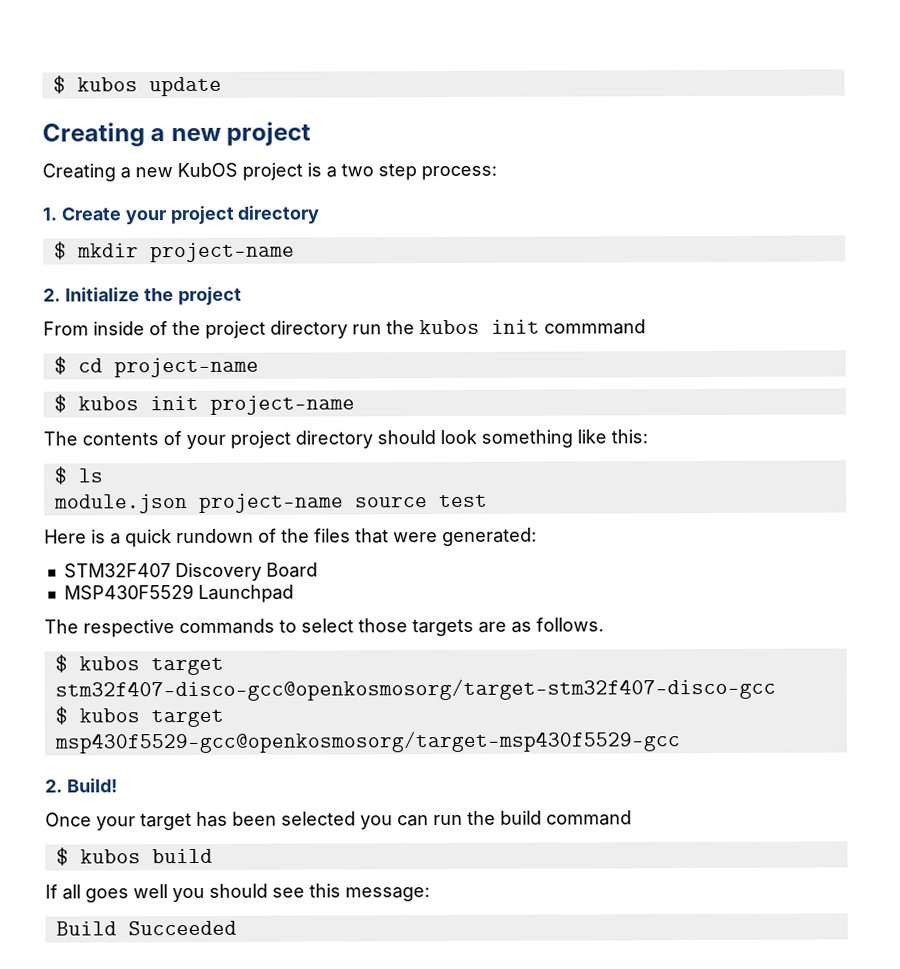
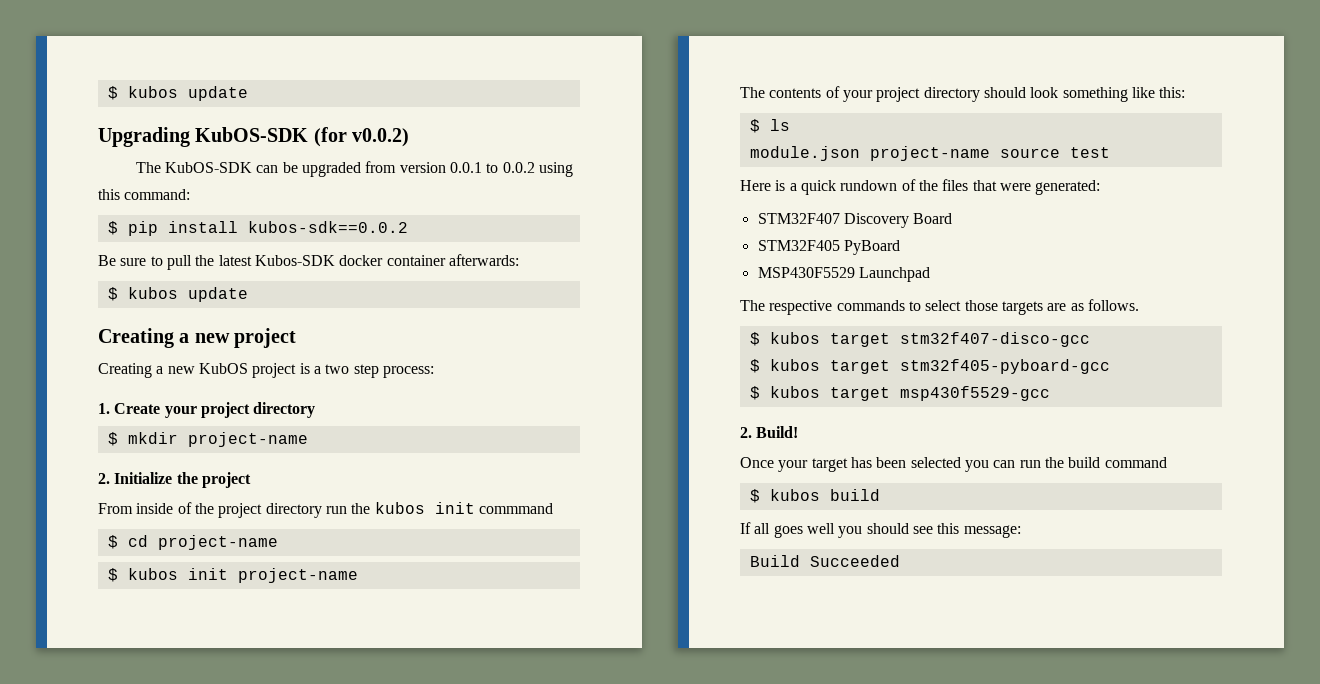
[52,75,222,97] $ kubos update -> [107,86,248,101] [98,127,410,147] [135,161,573,177] [98,189,191,200] [107,221,408,236] [98,254,519,270] [107,287,248,302] $ kubos update // Upgrading KubOS-SDK (for v0.0.2) // The KubOS-SDK can be upgraded from version 0.0.1 to 0.0.2 using this command: // $ pip install kubos-sdk==0.0.2 // Be sure to pull the latest Kubos-SDK docker container afterwards: // $ kubos update
(318, 570) none -> [757,240,900,255] // STM32F405 PyBoard
[54,677,776,702] [54,706,224,728] [53,730,681,754] stm32f407-disco-gcc@openkosmosorg/target-stm32f407-disco-gcc // $ kubos target msp430f5529-gcc@openkosmosorg/target-msp430f5529-gcc -> [899,332,1090,347] [749,359,1110,374] [749,386,1050,401] stm32f407-disco-gcc // $ kubos target stm32f405-pyboard-gcc // $ kubos target msp430f5529-gcc

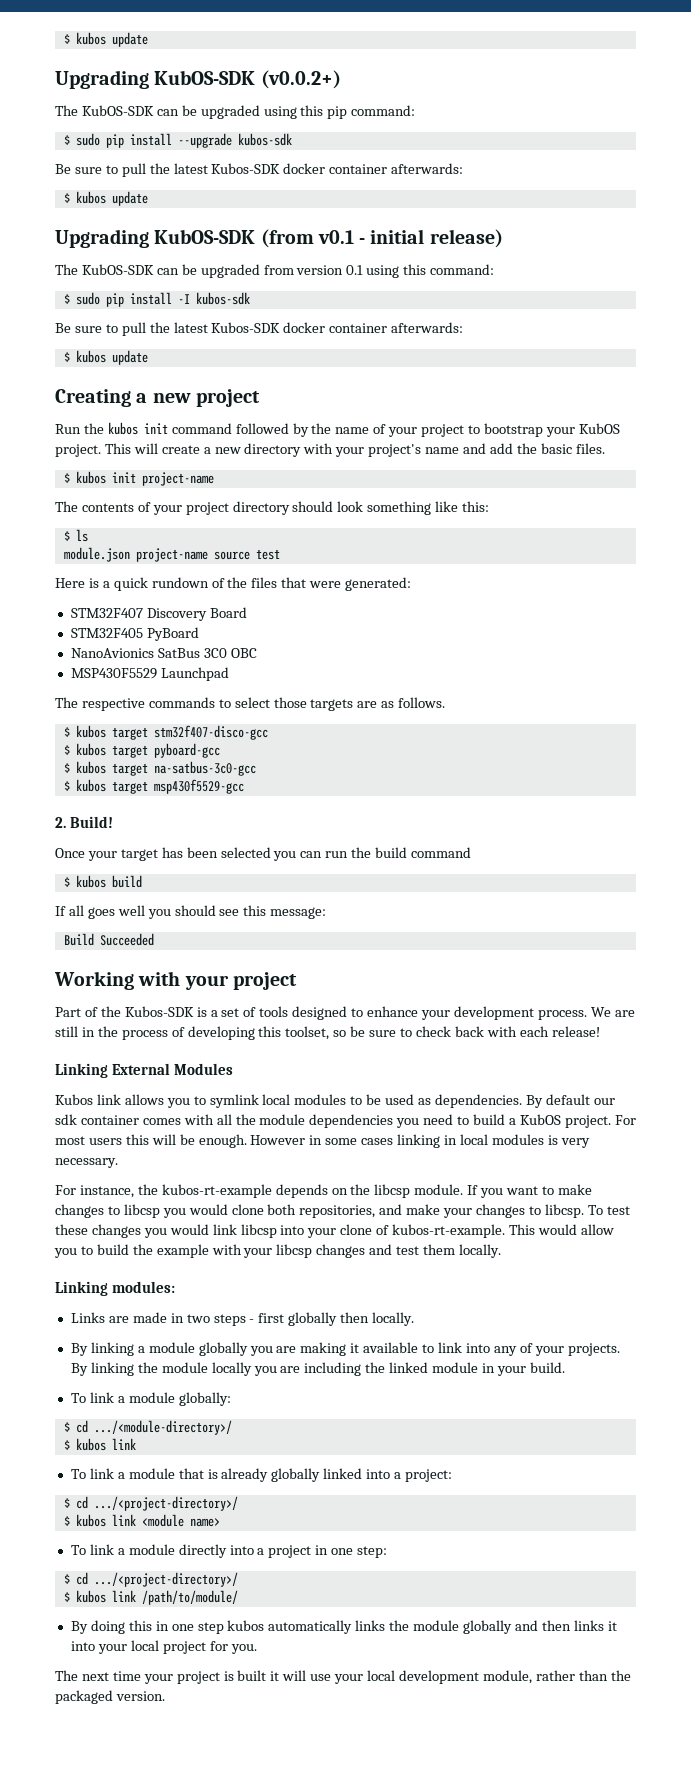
[107,86,248,101] [98,127,410,147] $ kubos update // Upgrading KubOS-SDK (for v0.0.2) -> [63,32,148,47] [55,70,341,89] [55,105,416,119] [63,133,292,148] [55,163,464,177] [63,191,148,206] [55,229,503,248] $ kubos update // Upgrading KubOS-SDK (v0.0.2+) // The KubOS-SDK can be upgraded using this pip command: // $ sudo pip install --upgrade kubos-sdk // Be sure to pull the latest Kubos-SDK docker container afterwards: // $ kubos update // Upgrading KubOS-SDK (from v0.1 - initial release)
[449,162,535,173] 0.0.1 to 0.0.2 -> [346,265,364,275] 0.1
[127,221,408,236] pip install kubos-sdk==0.0.2 -> [75,292,250,307] sudo pip install -I kubos-sdk
[98,363,434,378] [98,402,316,418] [107,432,308,447] [98,472,251,488] [98,502,553,518] [107,535,278,550] Creating a new KubOS project is a two step process: // 1. Create your project directory // $ mkdir project-name // 2. Initialize the project // From inside of the project directory run the kubos init commmand // $ cd project-name -> [55,422,620,437] [55,443,605,457] Run the kubos init command followed by the name of your project to bootstrap your KubOS project. This will create a new directory with your project's name and add the basic files.
(900, 247) none -> [70,648,257,658] // NanoAvionics SatBus 3C0 OBC
[899,359,1110,374] stm32f405-pyboard-gcc -> [153,743,220,758] [63,761,256,776] pyboard-gcc // $ kubos target na-satbus-3c0-gcc
(900, 561) none -> [54,971,297,990] [55,1006,635,1020] [55,1026,600,1040] [55,1063,233,1078] [55,1094,615,1108] [55,1114,636,1128] [55,1134,590,1148] [55,1158,118,1168] [55,1184,592,1198] [55,1204,630,1218] [55,1224,614,1238] [54,1244,501,1258] [55,1281,175,1296] [70,1312,415,1326] [70,1342,620,1356] [70,1362,565,1376] [70,1392,231,1406] [63,1420,232,1435] [63,1438,136,1451] [70,1468,453,1482] [63,1496,238,1511] [63,1514,220,1527] [70,1544,388,1558] [63,1572,238,1587] [63,1590,238,1605] [70,1620,617,1634] [70,1640,257,1654] [55,1670,631,1684] [55,1690,165,1704] // Working with your project // Part of the Kubos-SDK is a set of tools designed to enhance your development process. We are still in the process of developing this toolset, so be sure to check back with each release! // Linking External Modules // Kubos link allows you to symlink local modules to be used as dependencies. By default our sdk container comes with all the module dependencies you need to build a KubOS project. For most users this will be enough. However in some cases linking in local modules is very necessary. // For instance, the kubos-rt-example depends on the libcsp module. If you want to make changes to libcsp you would clone both repositories, and make your changes to libcsp. To test these changes you would link libcsp into your clone of kubos-rt-example. This would allow you to build the example with your libcsp changes and test them locally. // Linking modules: // Links are made in two steps - first globally then locally. // By linking a module globally you are making it available to link into any of your projects. By linking the module locally you are including the linked module in your build. // To link a module globally: // $ cd .../<module-directory>/ // $ kubos link // To link a module that is already globally linked into a project: // $ cd .../<project-directory>/ // $ kubos link <module name> // To link a module directly into a project in one step: // $ cd .../<project-directory>/ // $ kubos link /path/to/module/ // By doing this in one step kubos automatically links the module globally and then links it into your local project for you. // The next time your project is built it will use your local development module, rather than the packaged version.

